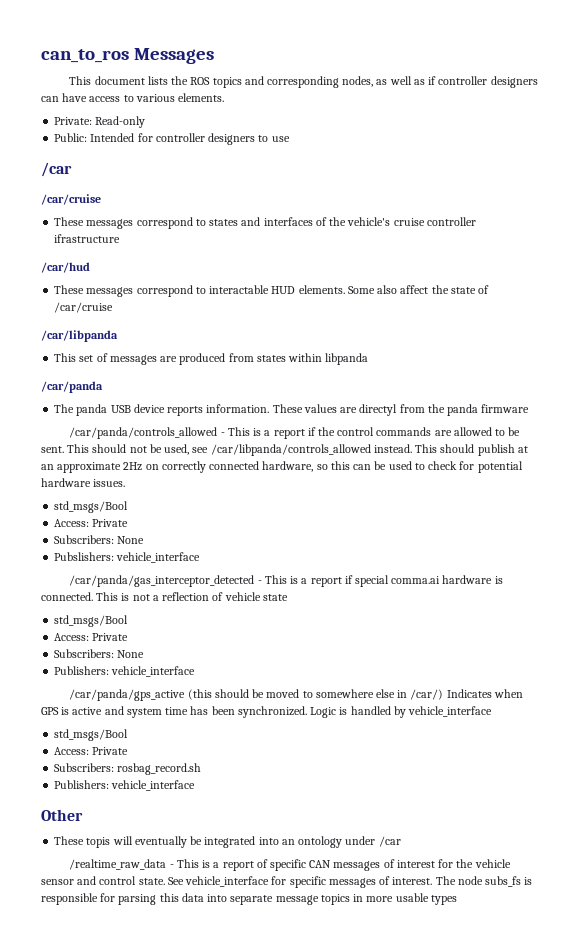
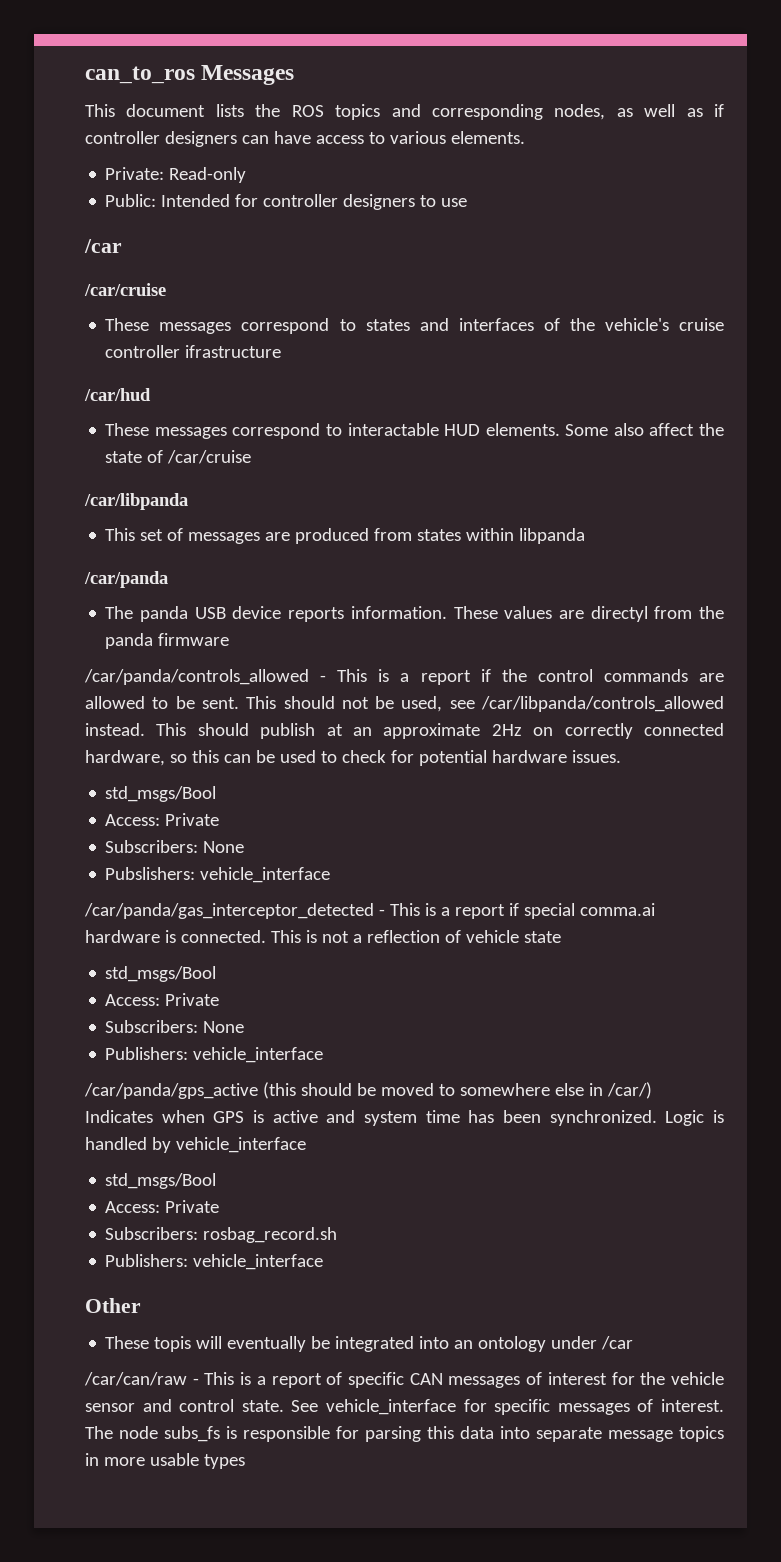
[69,859,167,870] /realtime_raw_data -> [84,1372,187,1386] /car/can/raw

